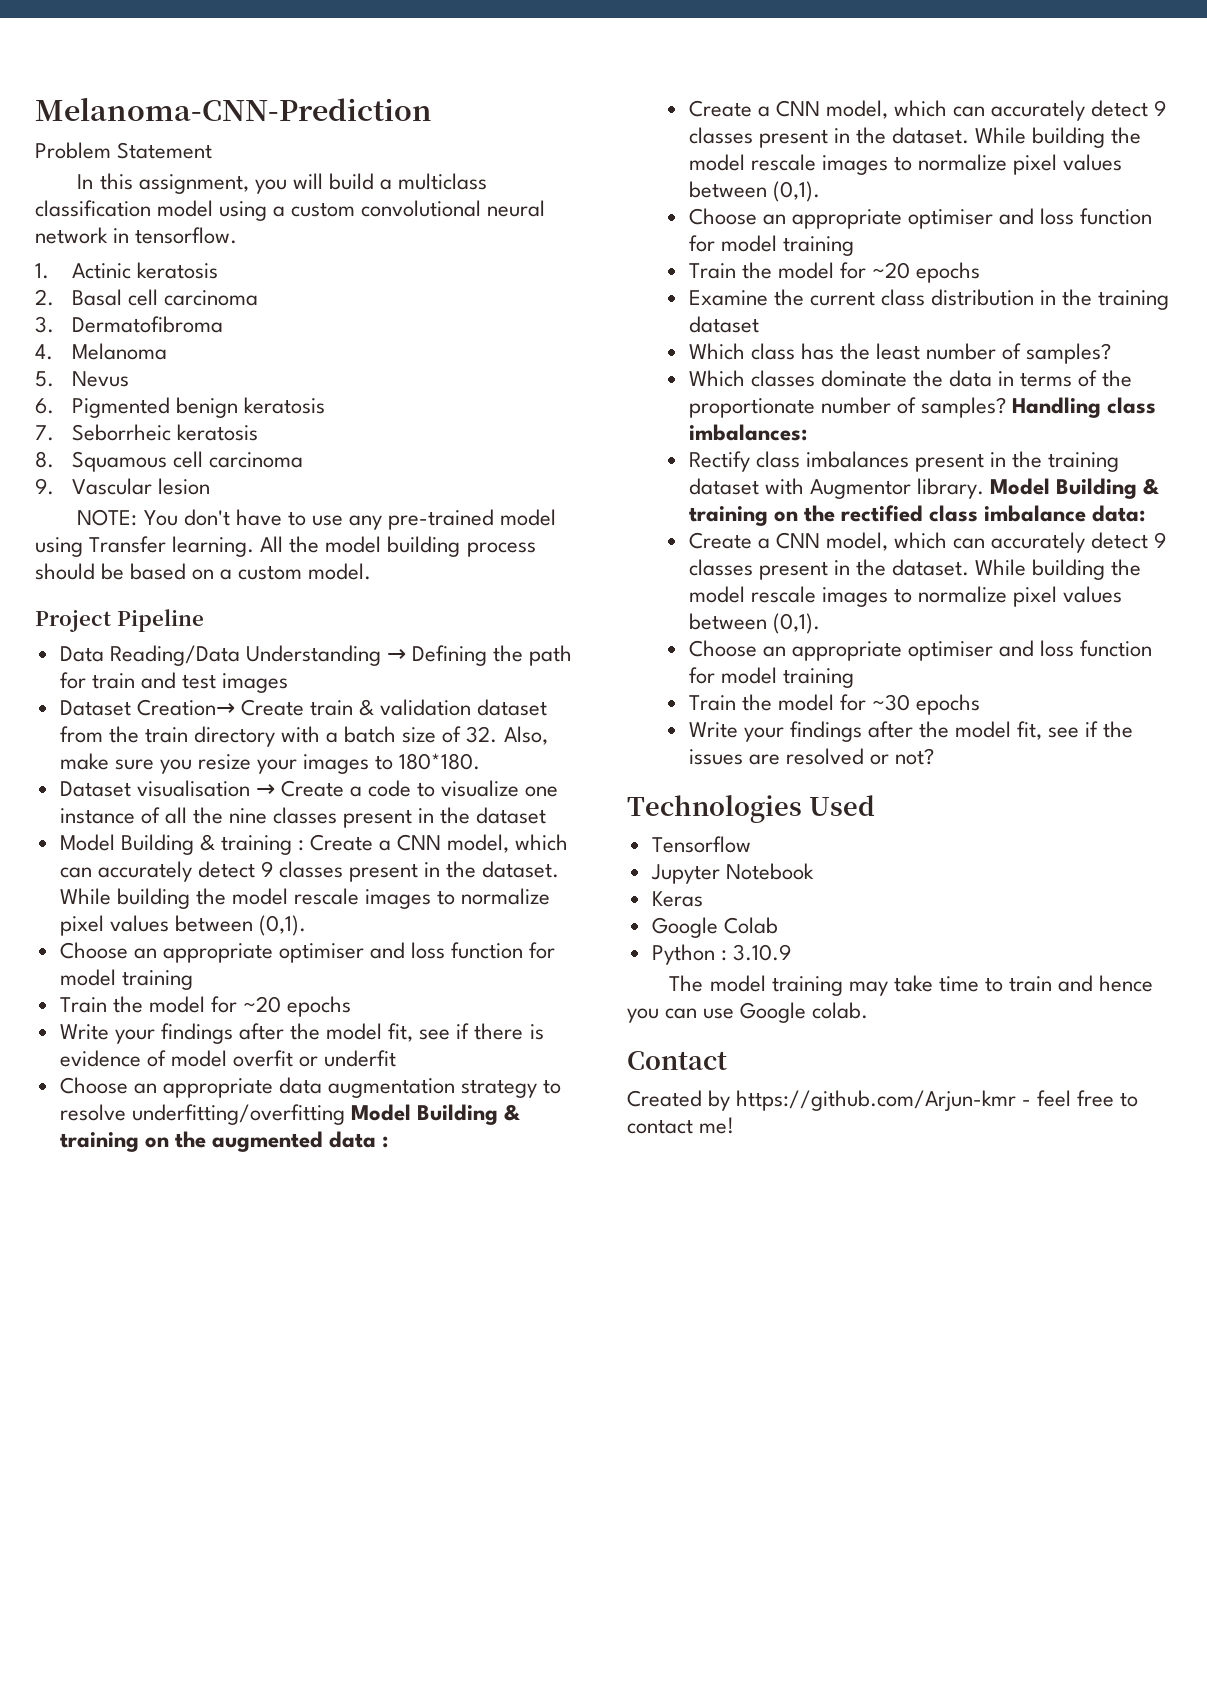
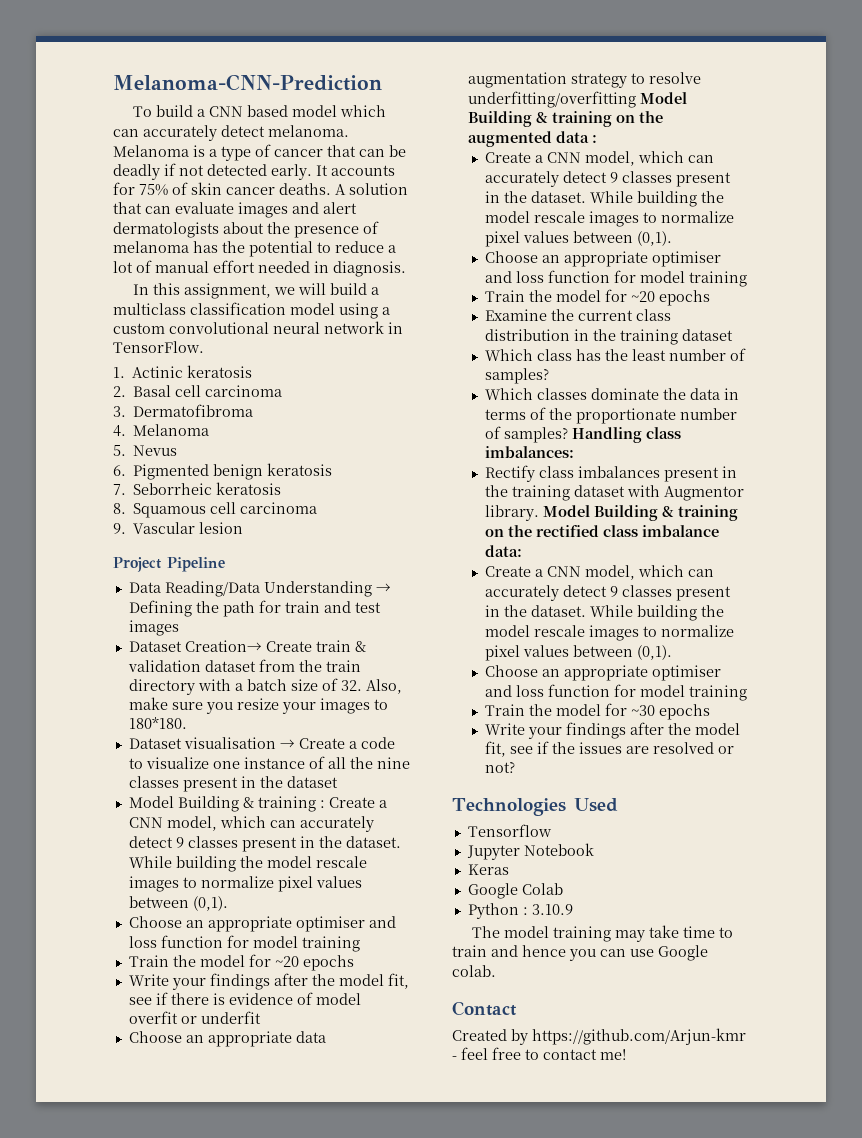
[35,142,213,159] Problem Statement -> [132,105,386,117] [113,125,349,141] [113,144,406,161] [113,163,395,180] [113,182,408,196] [113,202,357,218] [113,221,379,238] [113,241,396,257] [113,260,406,277] To build a CNN based model which can accurately detect melanoma. Melanoma is a type of cancer that can be deadly if not detected early. It accounts for 75% of skin cancer deaths. A solution that can evaluate images and alert dermatologists about the presence of melanoma has the potential to reduce a lot of manual effort needed in diagnosis.
[254,179,287,194] you -> [273,287,295,295] we
[135,227,238,244] tensorflow. -> [113,341,204,353] TensorFlow.
[77,509,557,530] [35,536,536,557] [35,563,372,580] // NOTE: You don't have to use any pre-trained model using Transfer learning. All the model building process should be based on a custom model. -> (244, 528) none

